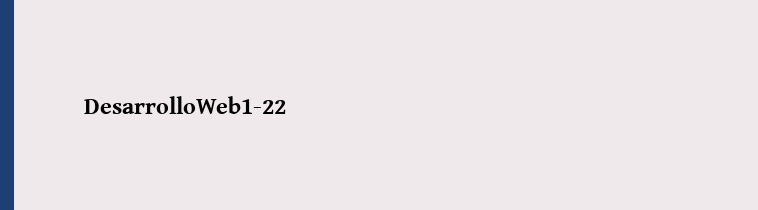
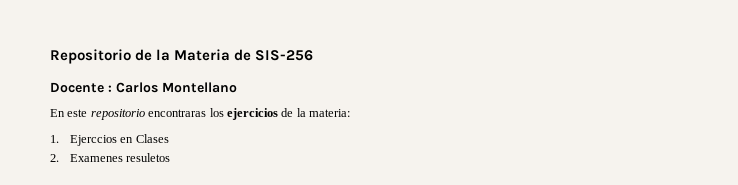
[84,96,286,114] DesarrolloWeb1-22 -> [50,49,314,64] [50,82,237,93] [50,108,350,120] [50,134,169,146] [50,153,171,162] Repositorio de la Materia de SIS-256 // Docente : Carlos Montellano // En este repositorio encontraras los ejercicios de la materia: // 1. Ejerccios en Clases // 2. Examenes resuletos

